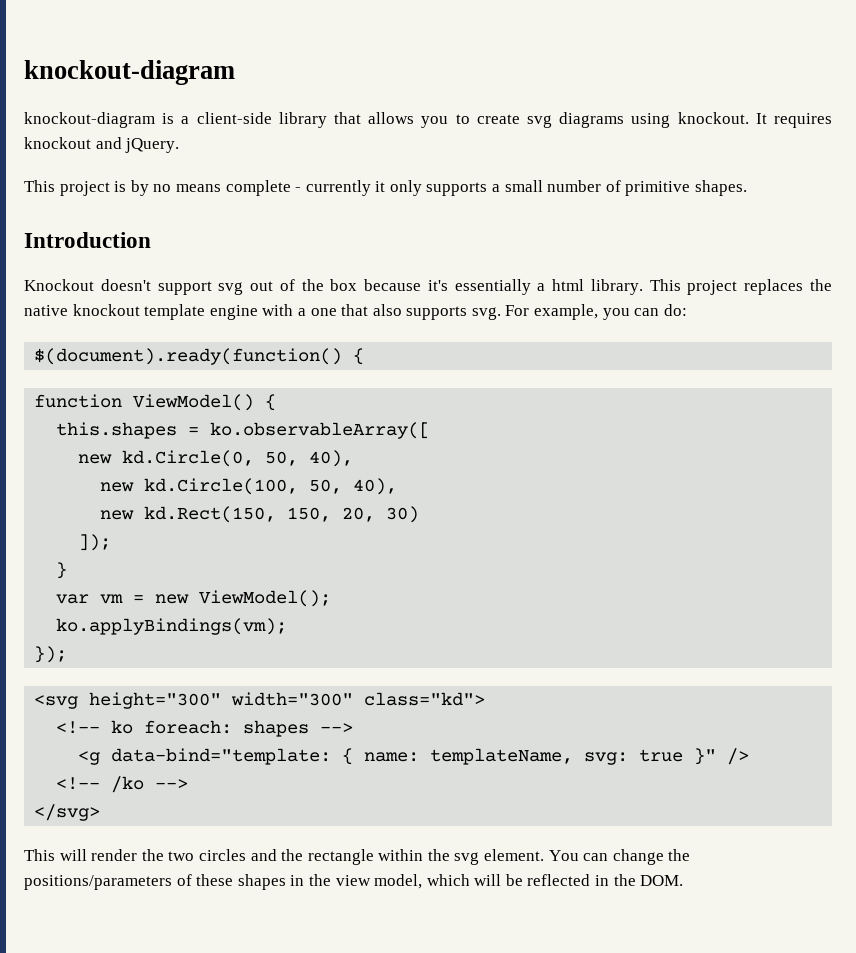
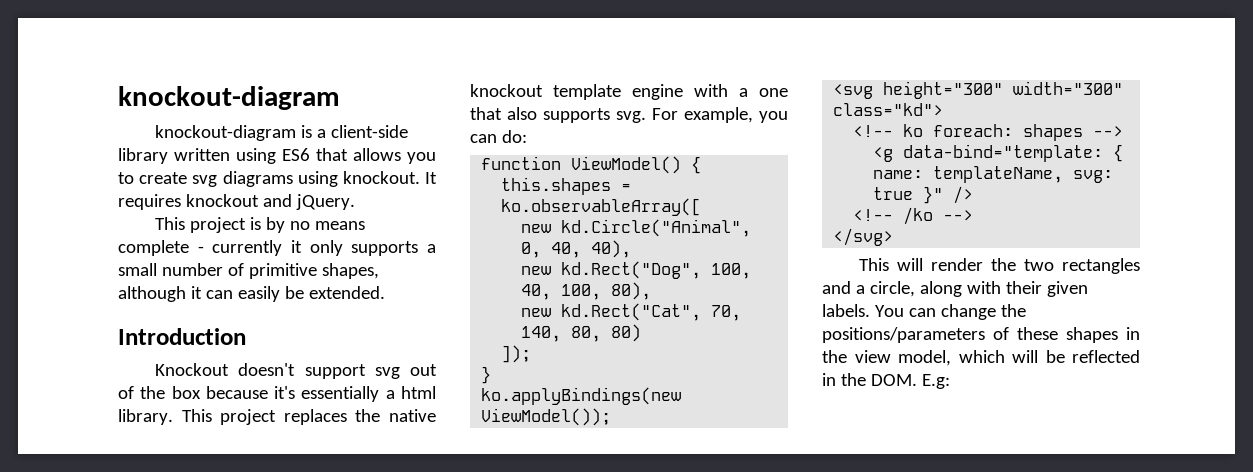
(327, 120) none -> [174,148,310,164] written using ES6
[695,180,748,196] shapes. -> [321,263,379,279] [118,286,385,302] shapes, although it can easily be extended.
[34,348,365,365] // $(document).ready(function() { -> (527, 136) none
[122,450,354,467] [100,478,398,495] [100,506,420,523] [78,534,112,551] [56,562,68,579] [56,590,332,607] [56,618,288,635] [34,646,68,663] kd.Circle(0, 50, 40), // new kd.Circle(100, 50, 40), // new kd.Rect(150, 150, 20, 30) // ]); // } // var vm = new ViewModel(); // ko.applyBindings(vm); // }); -> [561,219,752,237] [521,240,632,258] [521,261,752,279] [521,282,652,300] [521,303,742,321] [521,324,642,342] [501,345,532,363] [481,366,492,384] [481,387,682,405] [481,408,612,426] kd.Circle("Animal", 0, 40, 40), // new kd.Rect("Dog", 100, 40, 100, 80), // new kd.Rect("Cat", 70, 140, 80, 80) // ]); // } // ko.applyBindings(new ViewModel());
[198,849,545,865] circles and the rectangle within the svg element. -> [1062,258,1140,274] [822,281,1088,297] [822,304,870,317] rectangles and a circle, along with their given labels.
(684, 880) none -> [921,374,950,389] E.g:

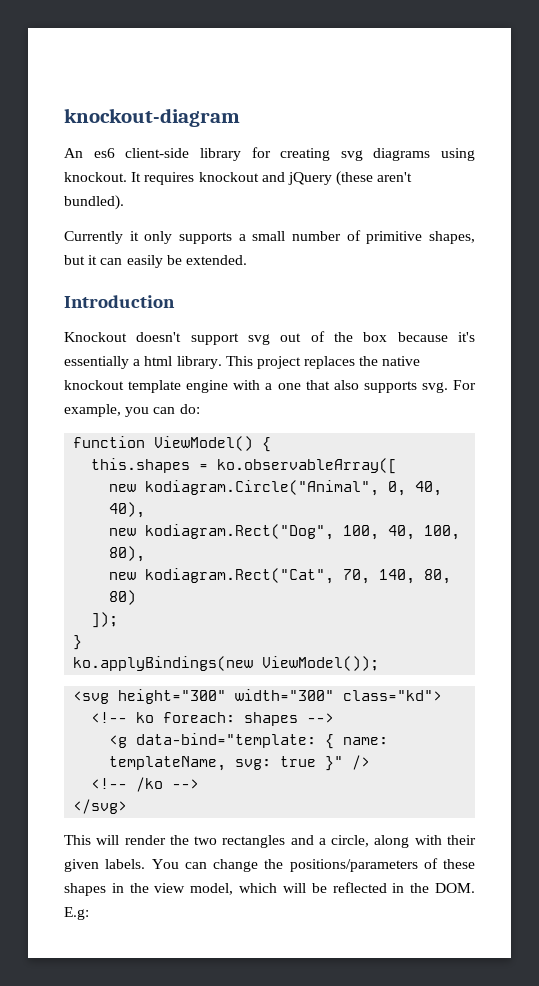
[155,125,409,141] [118,148,436,164] [118,172,188,184] knockout-diagram is a client-side library written using ES6 that allows you to create -> [64,147,331,161] An es6 client-side library for creating
[295,194,355,210] [155,217,366,233] [118,240,283,256] jQuery. // This project is by no means complete - currently -> [287,171,413,186] [64,195,124,210] [64,231,123,244] jQuery (these aren't bundled). // Currently
[118,286,186,302] although -> [64,255,85,265] but
[561,219,752,237] kd.Circle("Animal", -> [145,480,380,496] kodiagram.Circle("Animal",
[561,261,702,279] kd.Rect("Dog", -> [145,524,335,540] kodiagram.Rect("Dog",
[561,303,702,321] kd.Rect("Cat", -> [145,568,335,584] kodiagram.Rect("Cat",

